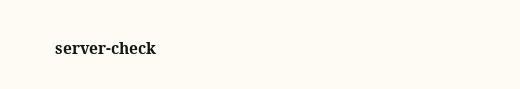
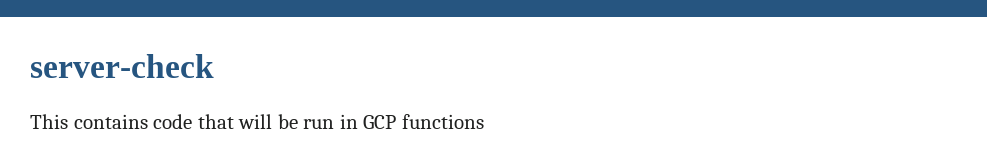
(156, 48) none -> [30,114,484,129] // This contains code that will be run in GCP functions

